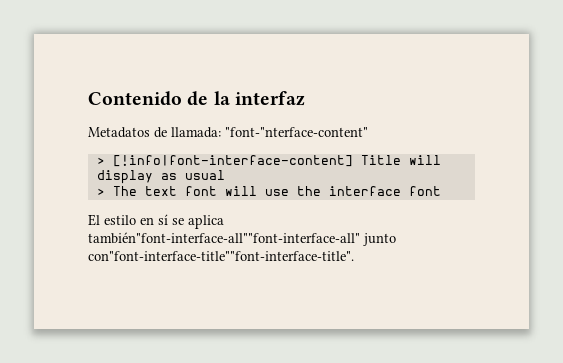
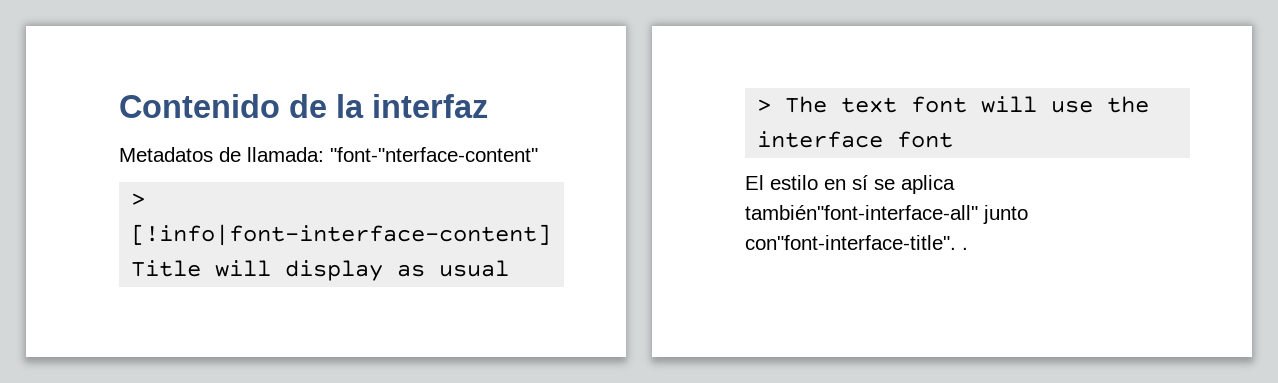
[88,232,396,246] [88,251,354,261] también"font-interface-all""font-interface-all" junto con"font-interface-title""font-interface-title". -> [745,205,1028,224] [745,235,968,250] también"font-interface-all" junto con"font-interface-title". .

